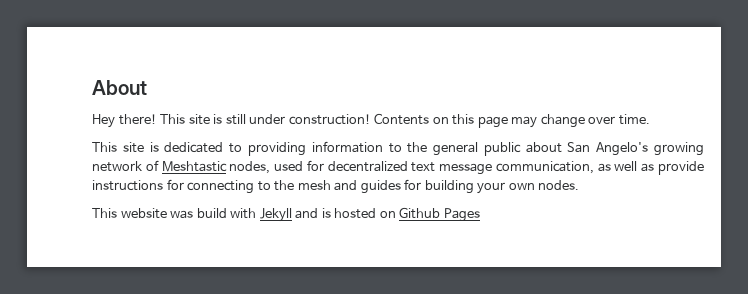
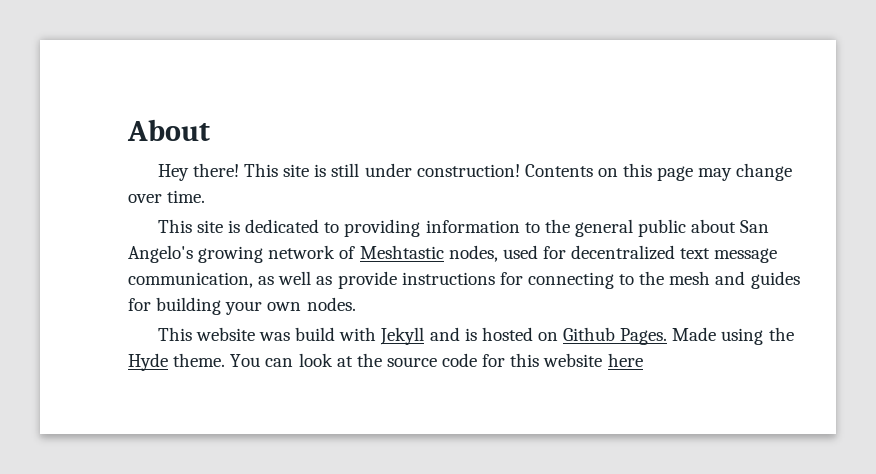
[443,208,480,222] Pages -> [620,327,794,345] [128,353,643,371] Pages. Made using the Hyde theme. You can look at the source code for this website here

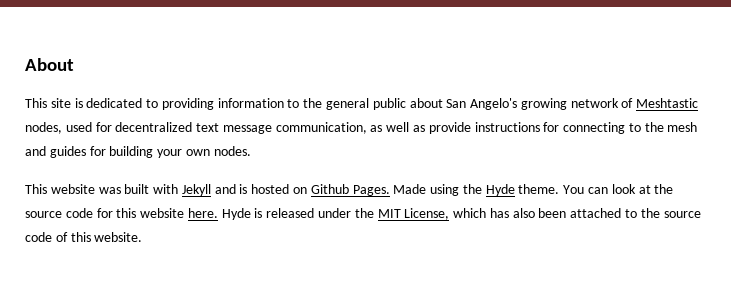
[157,163,793,181] [128,190,206,203] // Hey there! This site is still under construction! Contents on this page may change over time. -> (74, 64) none
[295,327,336,341] build -> [124,184,150,194] built
[607,353,643,367] here -> [187,208,701,220] [25,232,143,242] here. Hyde is released under the MIT License, which has also been attached to the source code of this website.

